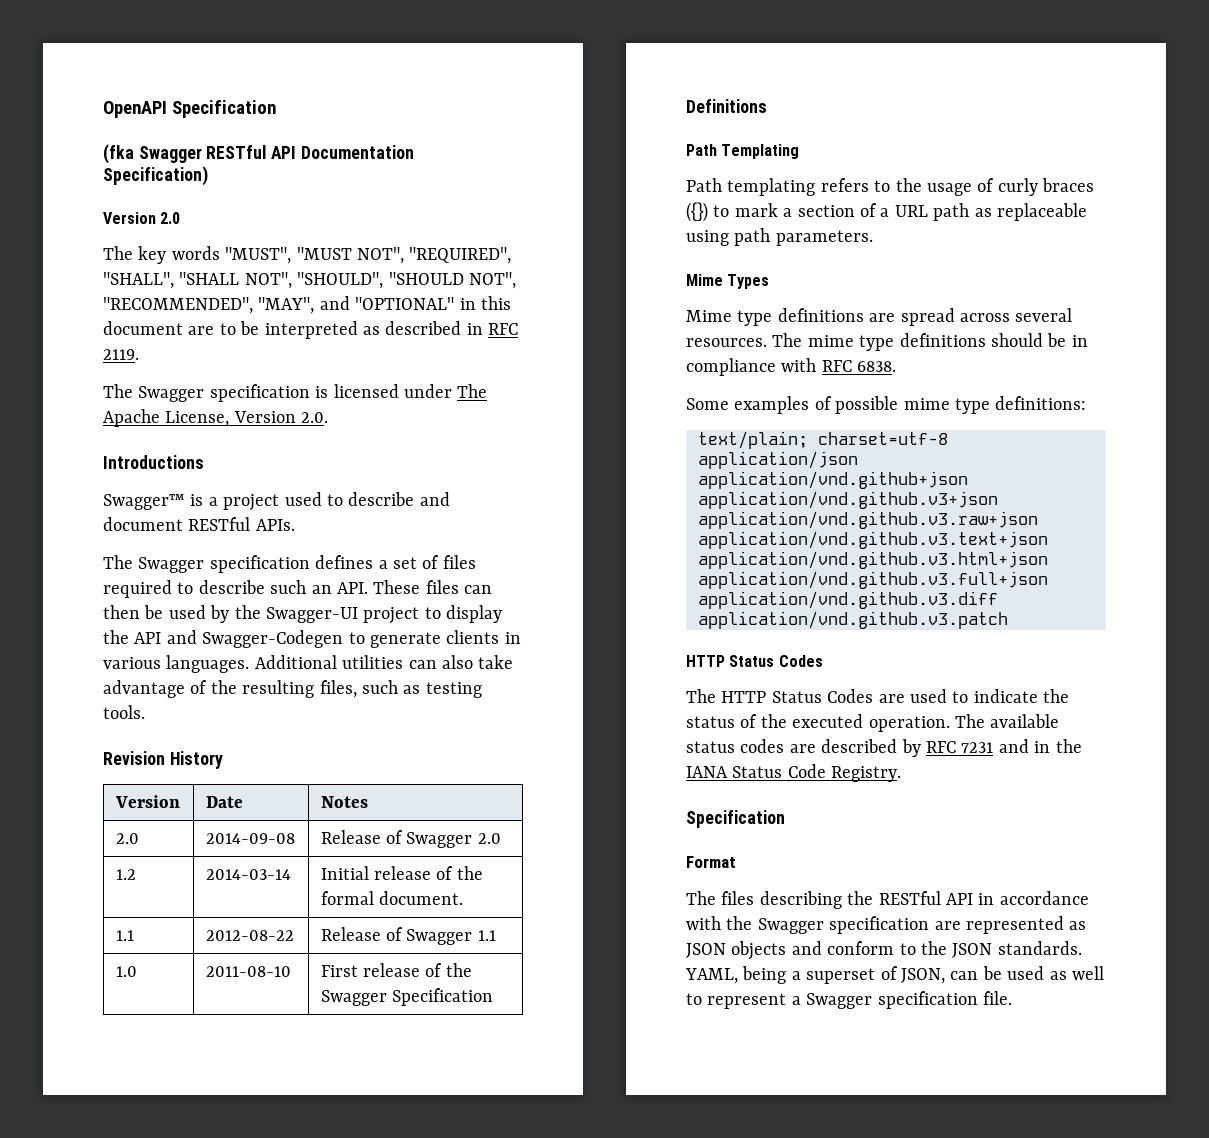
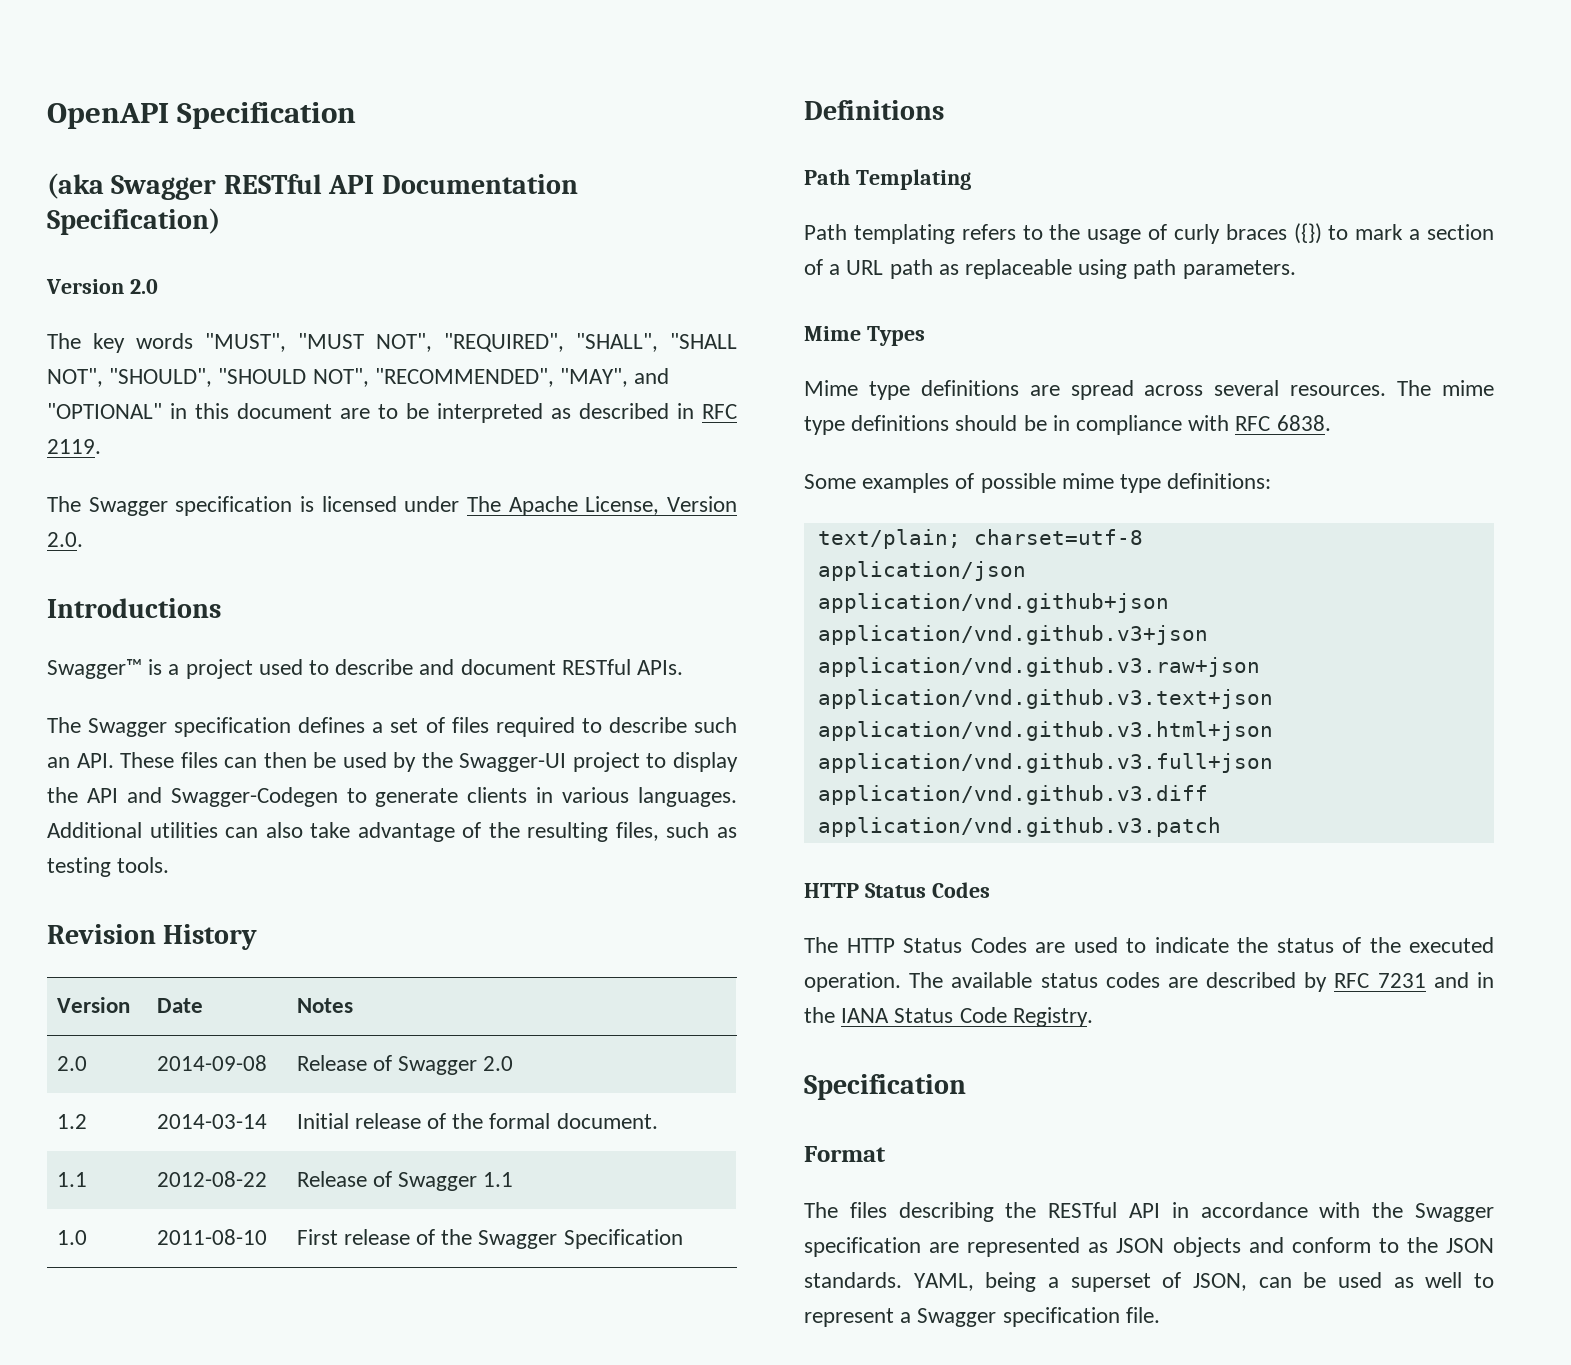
[103,144,134,164] (fka -> [47,173,104,199] (aka

